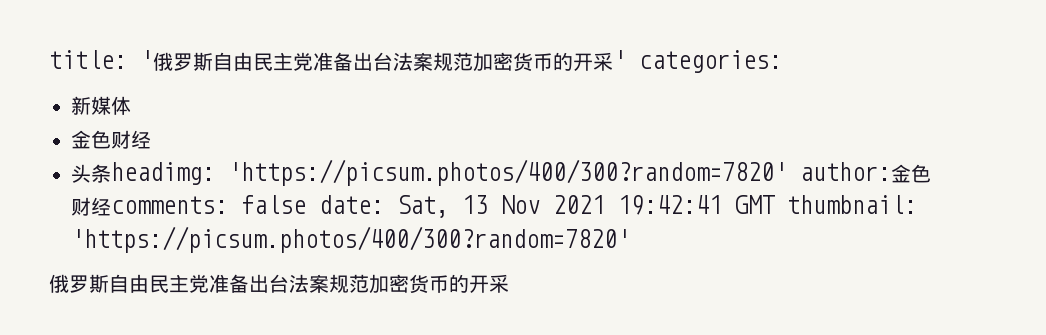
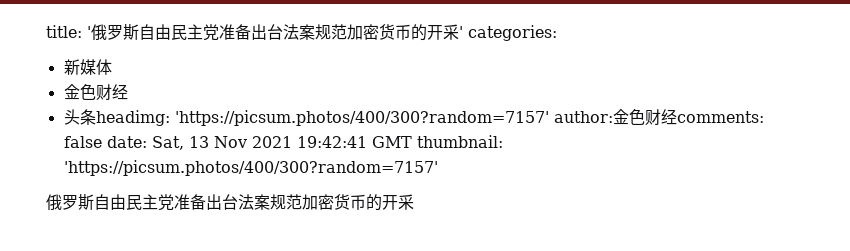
[228,159,787,186] 'https://picsum.photos/400/300?random=7820' -> [174,110,549,126] 'https://picsum.photos/400/300?random=7157'
[71,226,630,253] 'https://picsum.photos/400/300?random=7820' -> [63,160,438,176] 'https://picsum.photos/400/300?random=7157'

